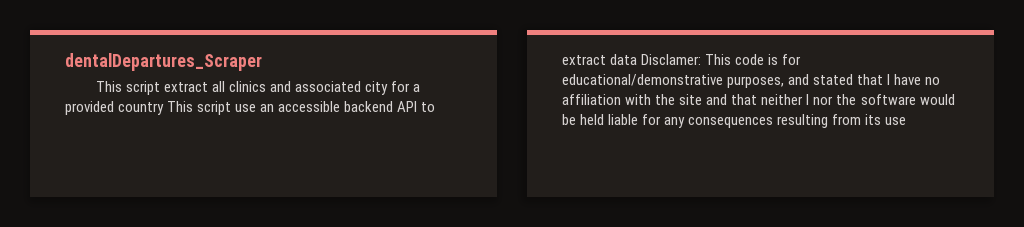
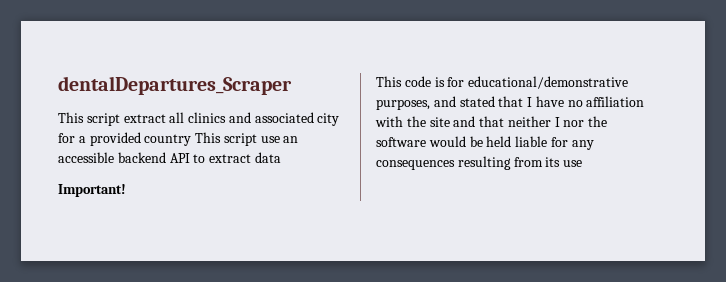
[641,54,702,65] Disclamer: -> [58,184,126,197] // Important! //

